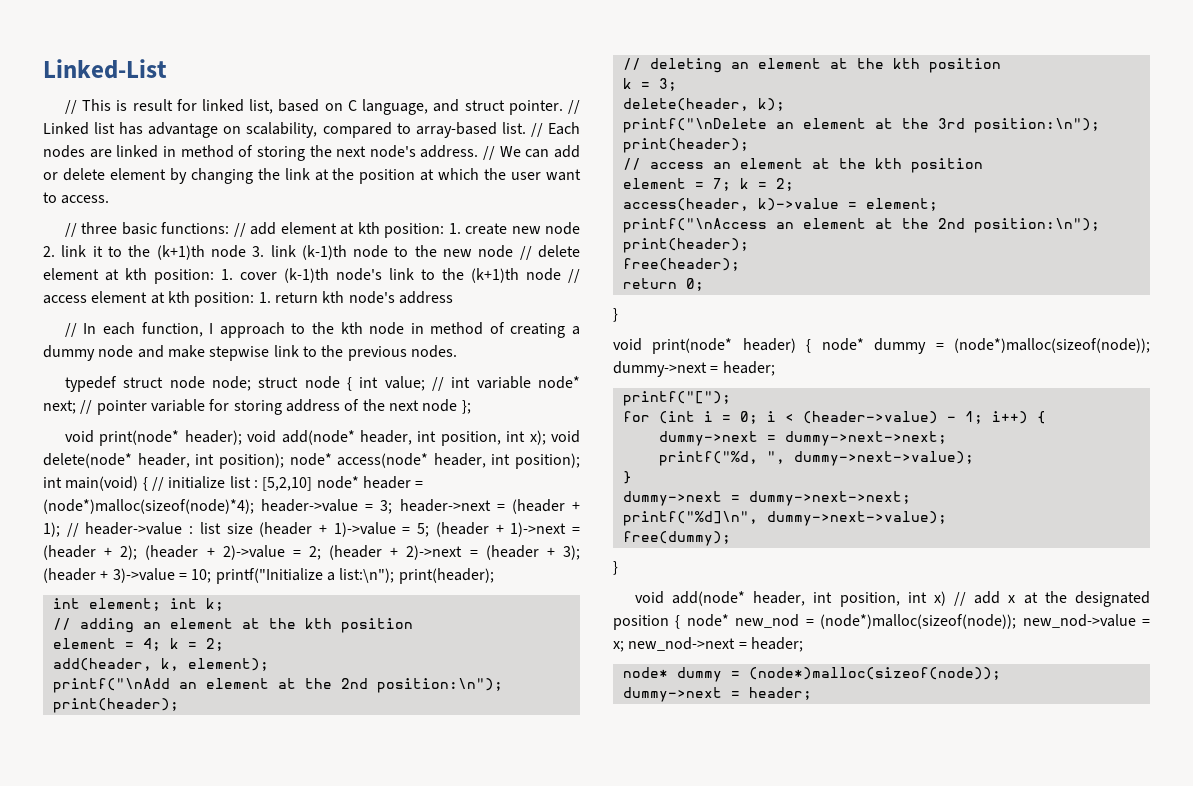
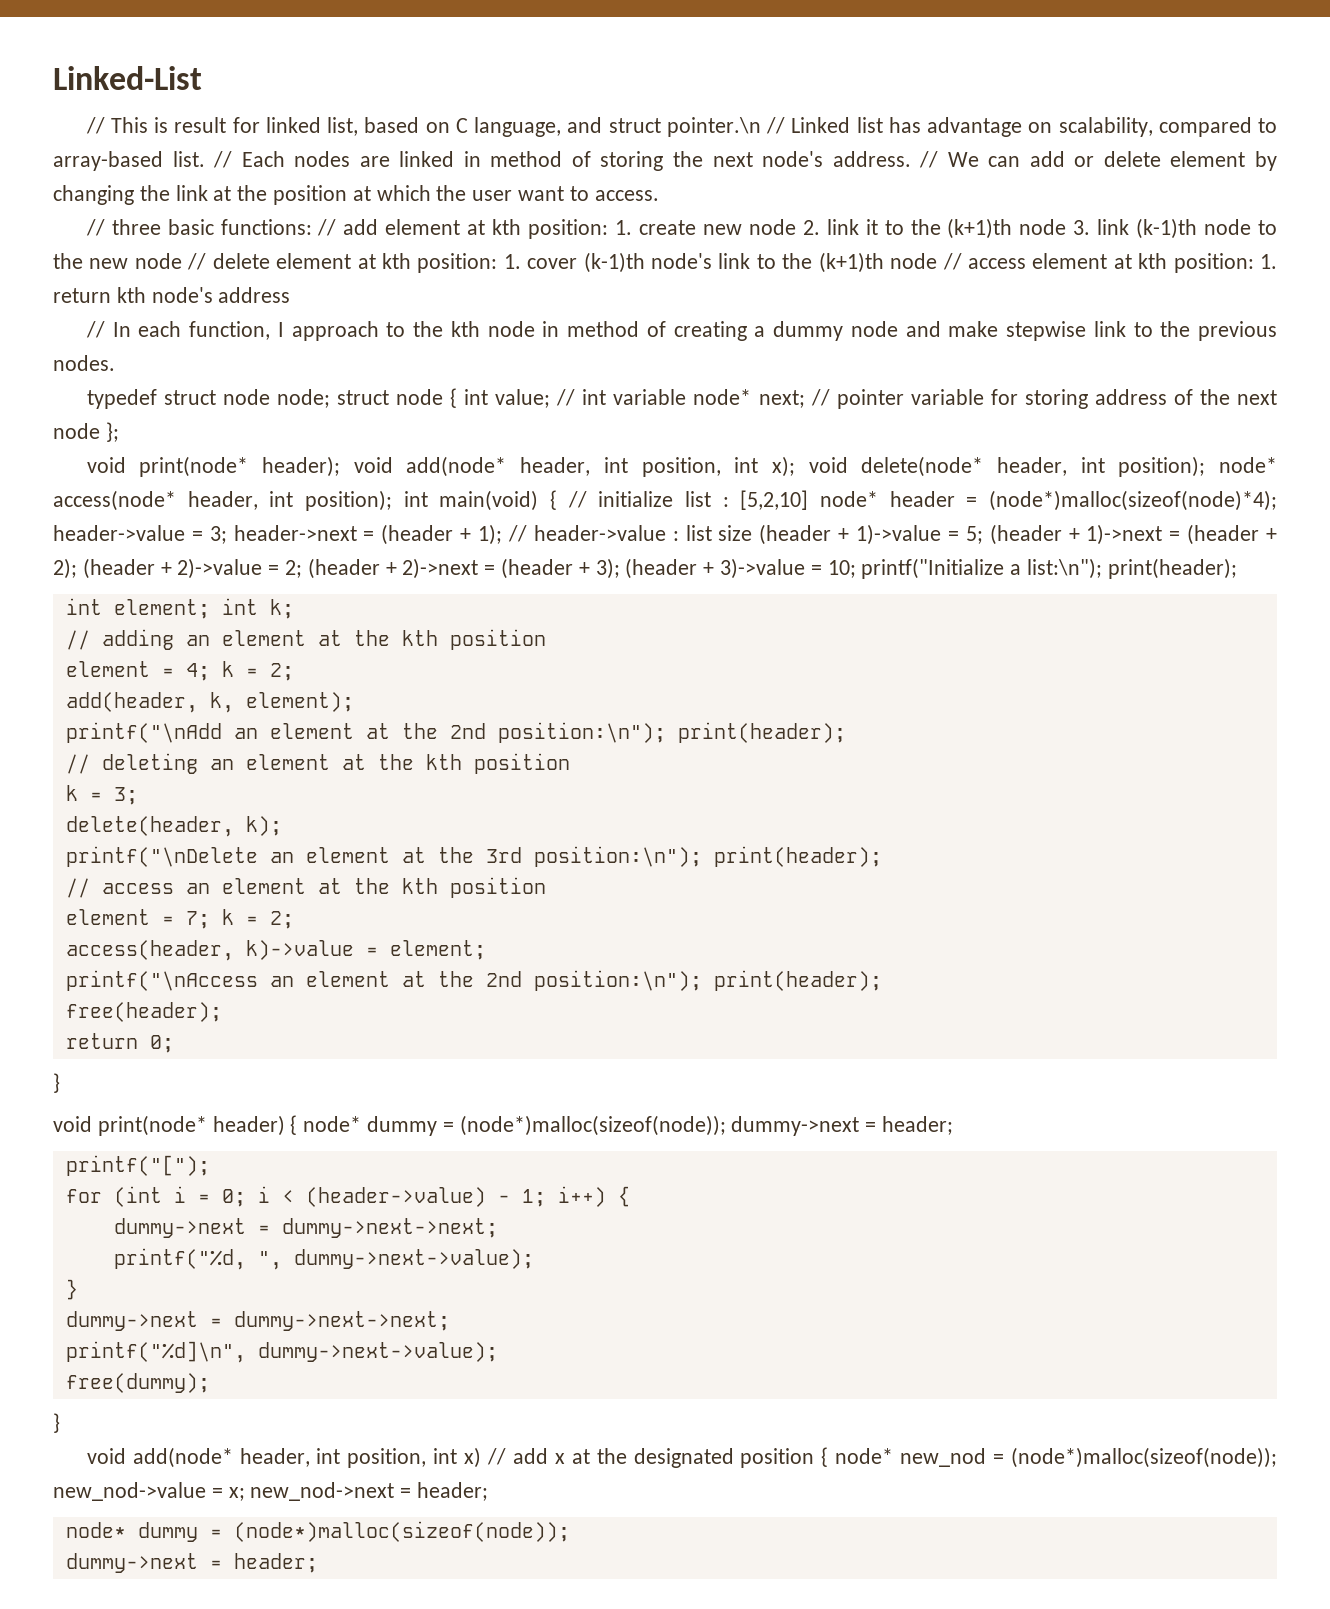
[508,100,563,115] pointer. -> [666,117,761,137] pointer.\n

